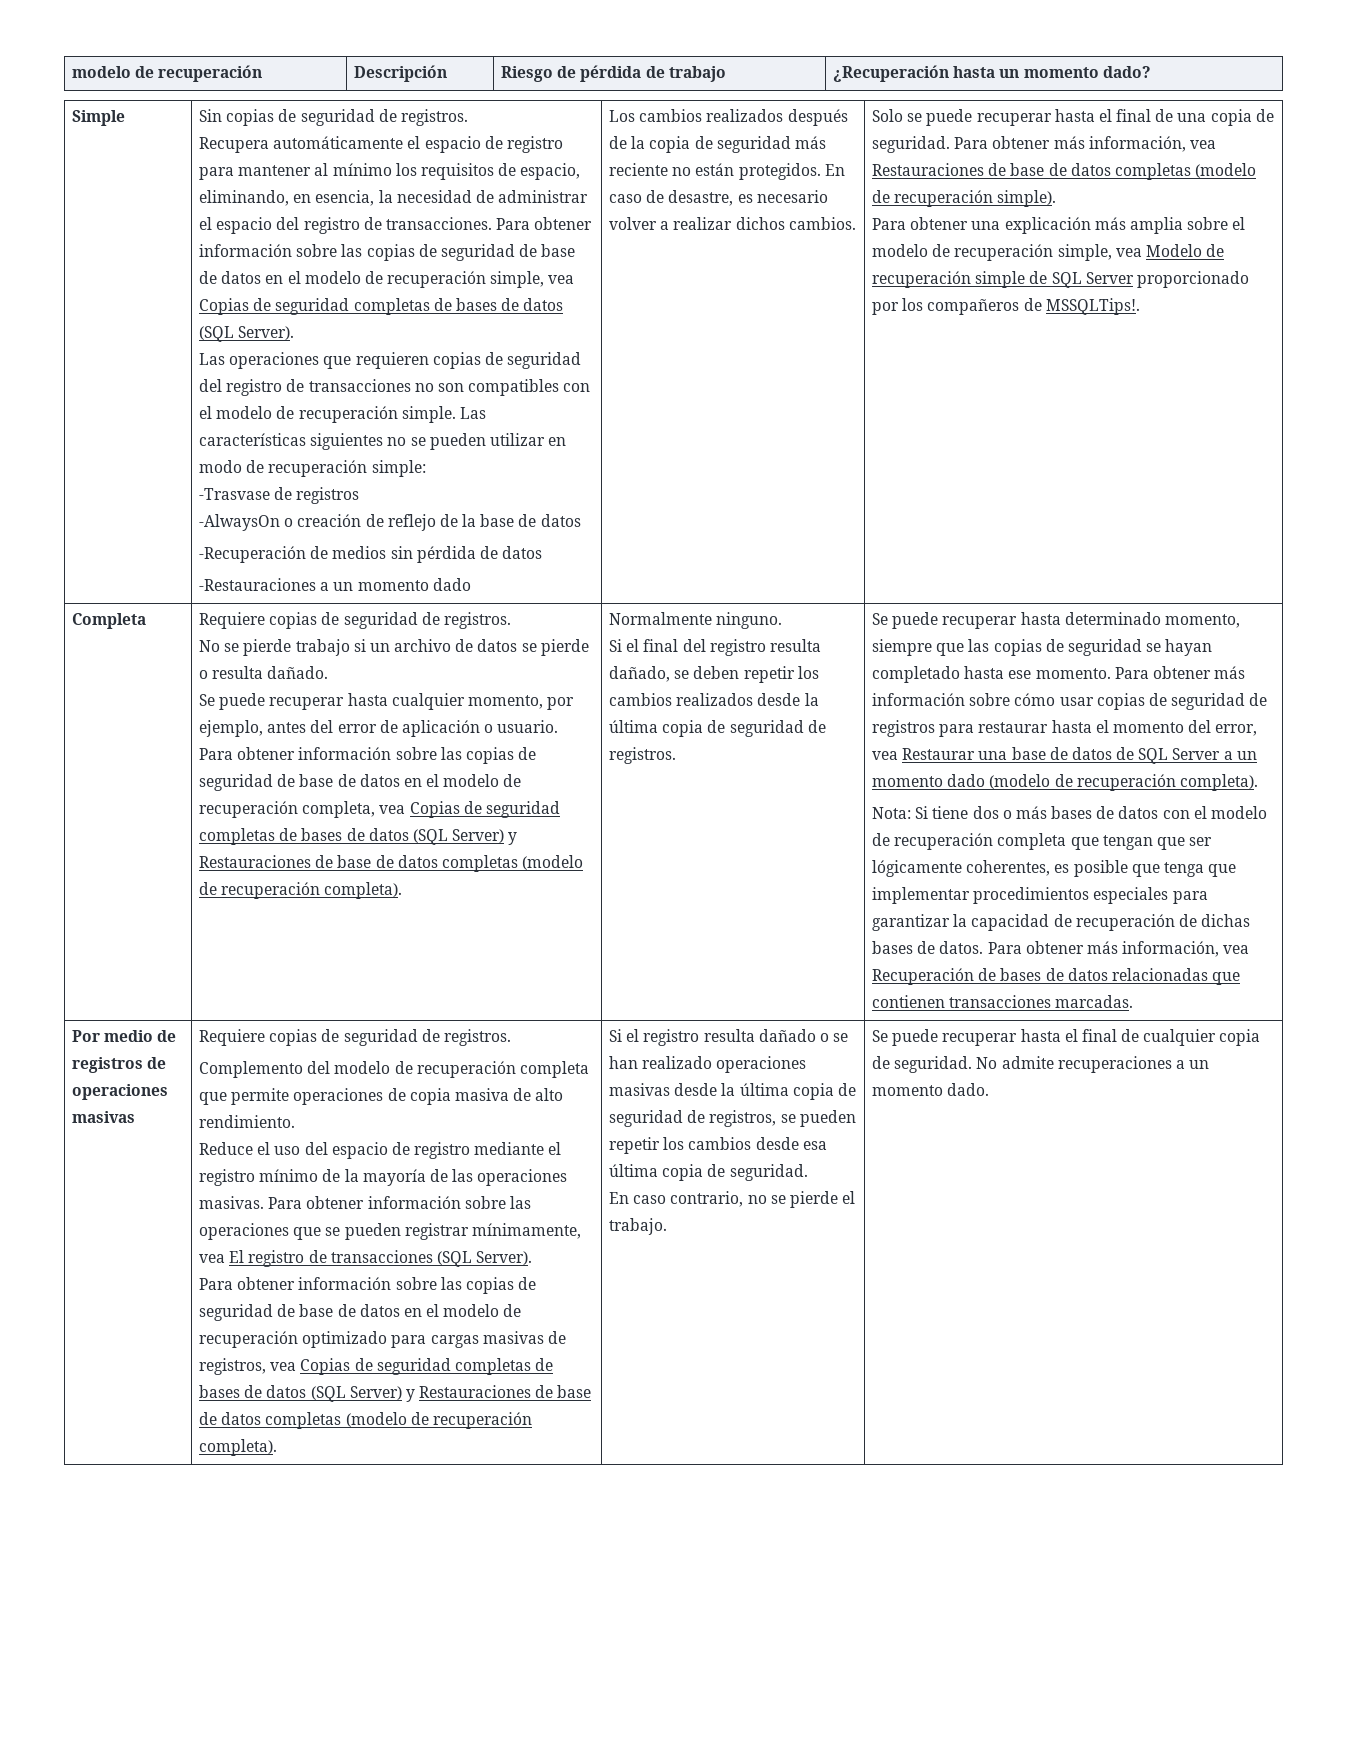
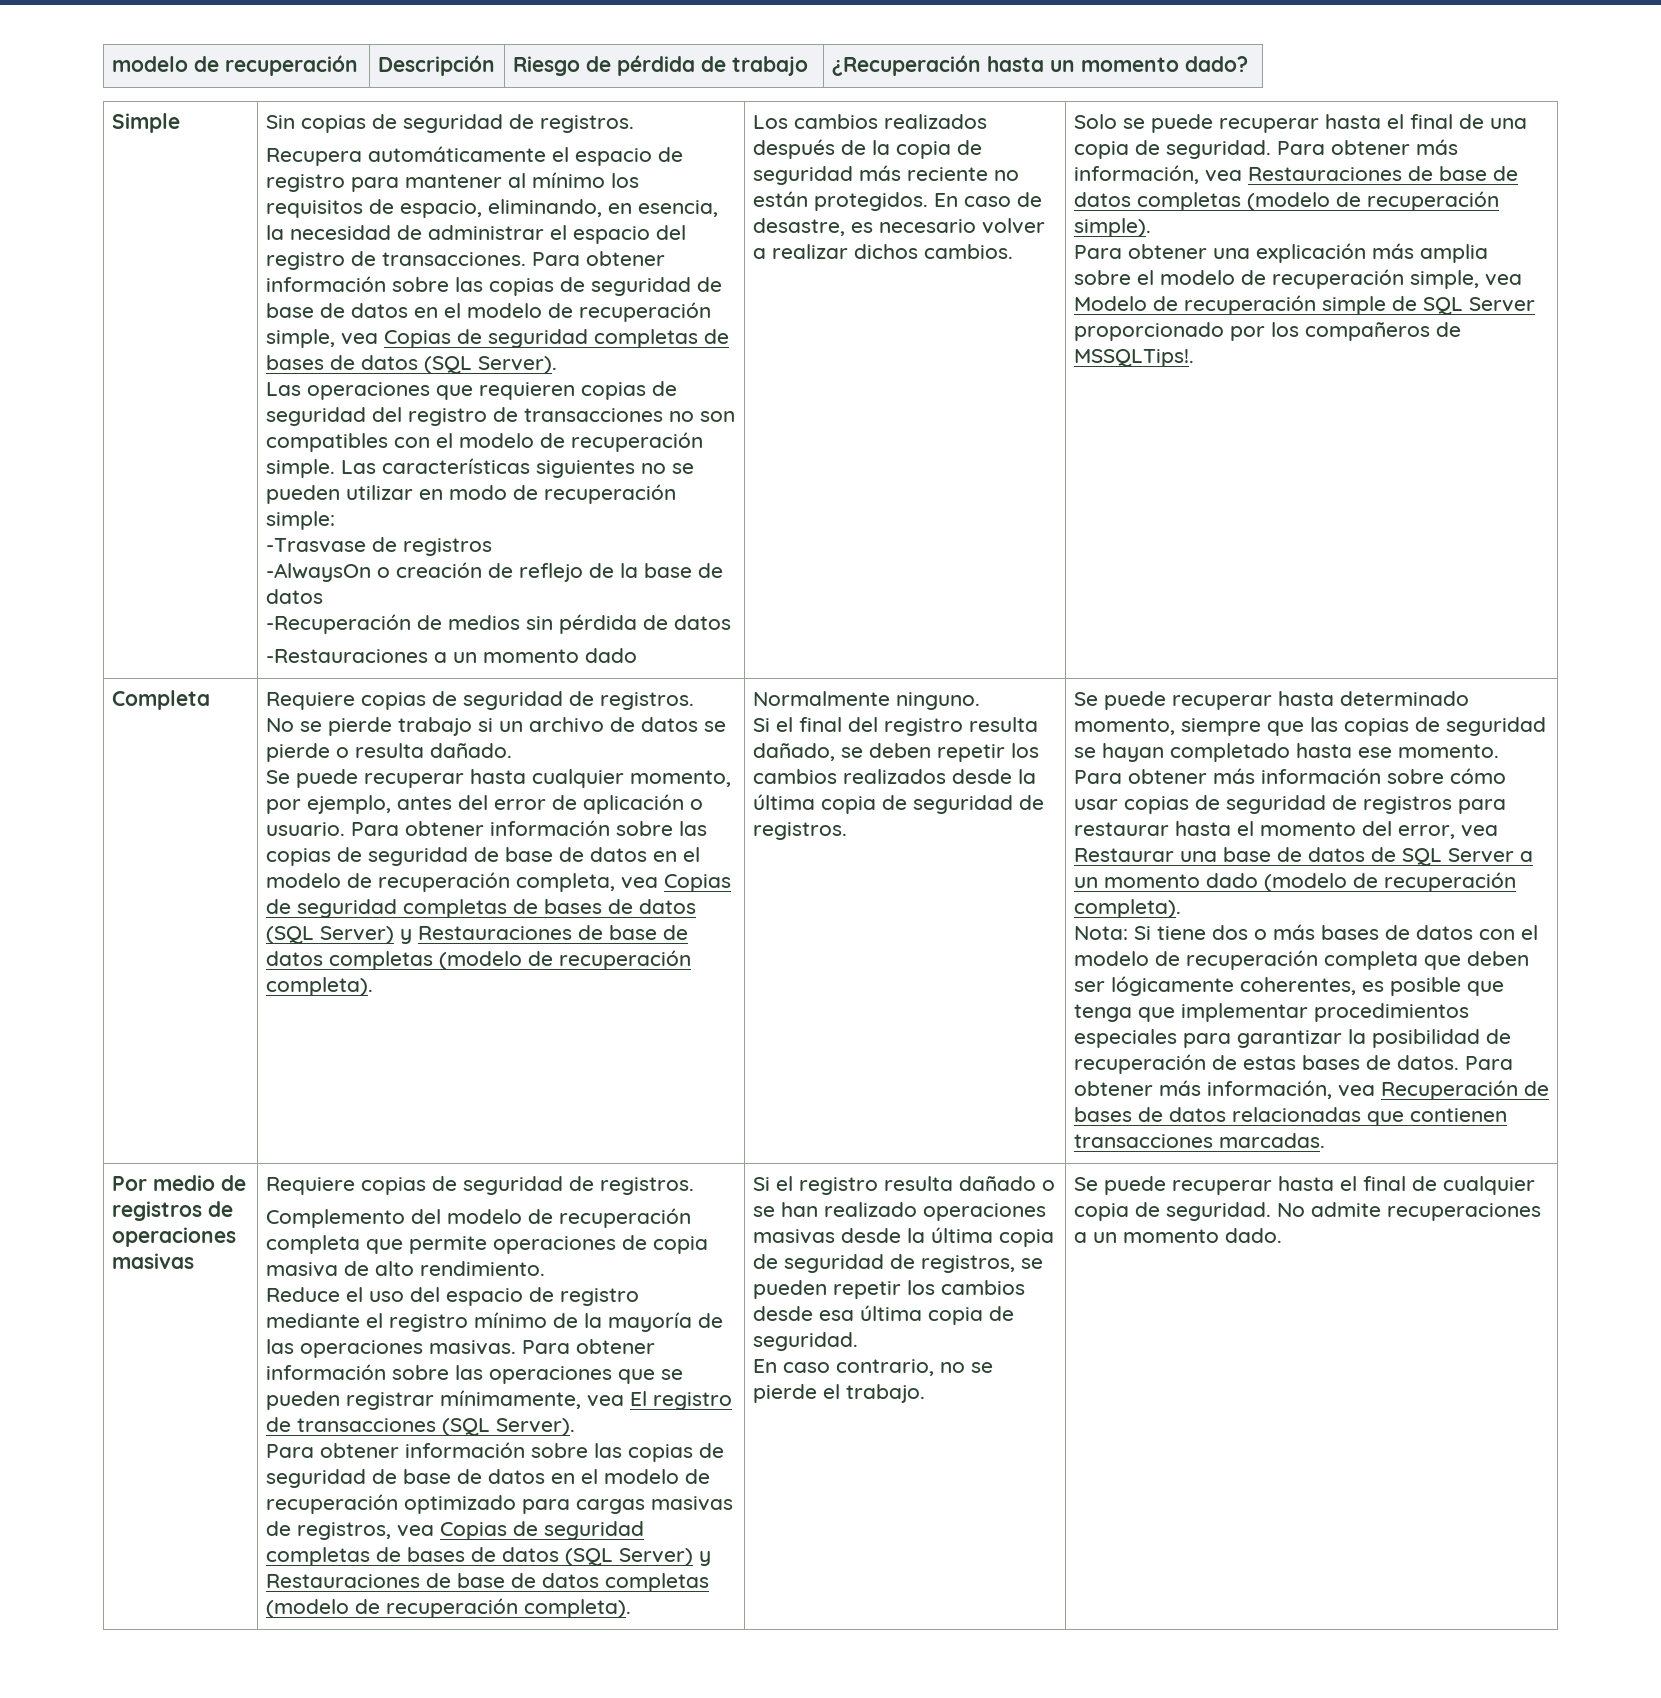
[1102,835,1185,850] tengan que -> [1466,951,1529,966] deben
[971,914,1050,931] capacidad -> [1371,1029,1480,1048] posibilidad
[1201,914,1251,927] dichas -> [1242,1056,1296,1070] estas

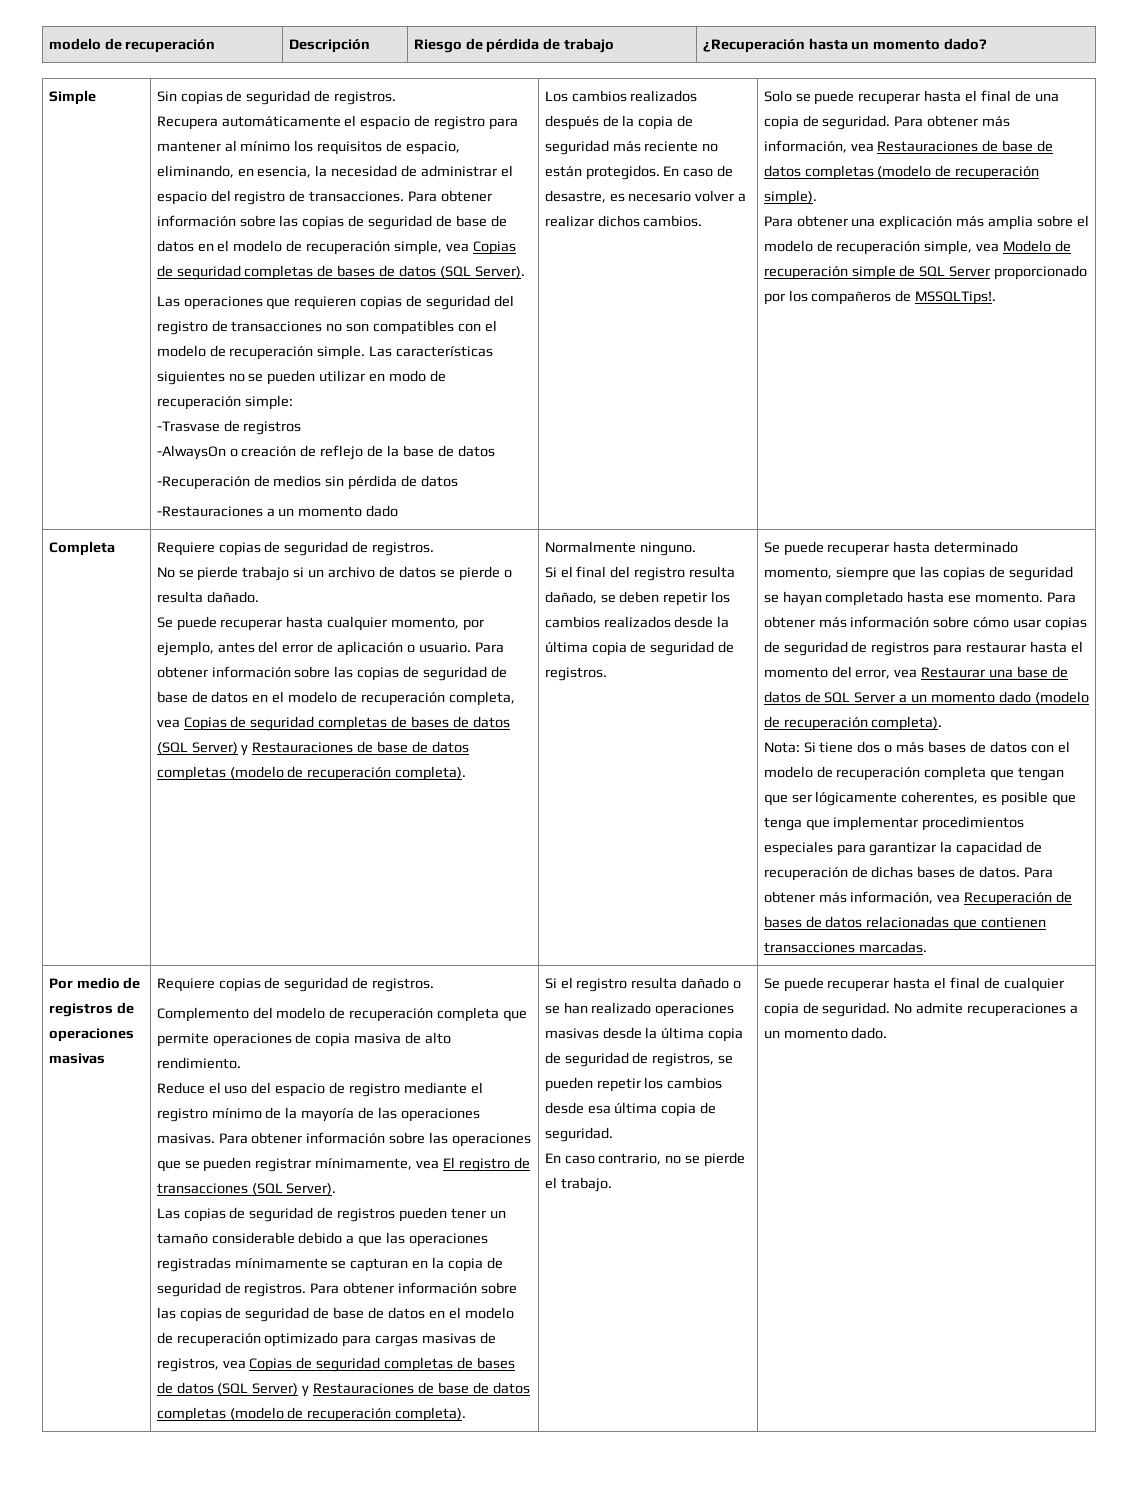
[1466,951,1529,966] deben -> [1018,767,1065,781] [763,794,788,806] tengan que
[1371,1029,1480,1048] posibilidad -> [956,841,1023,856] capacidad
[1242,1056,1296,1070] estas -> [871,866,914,878] dichas
(575, 1427) none -> [156,1207,506,1222] [156,1232,489,1247] [156,1257,503,1272] [156,1282,307,1297] Las copias de seguridad de registros pueden tener un tamaño considerable debido a que las operaciones registradas mínimamente se capturan en la copia de seguridad de registros.

